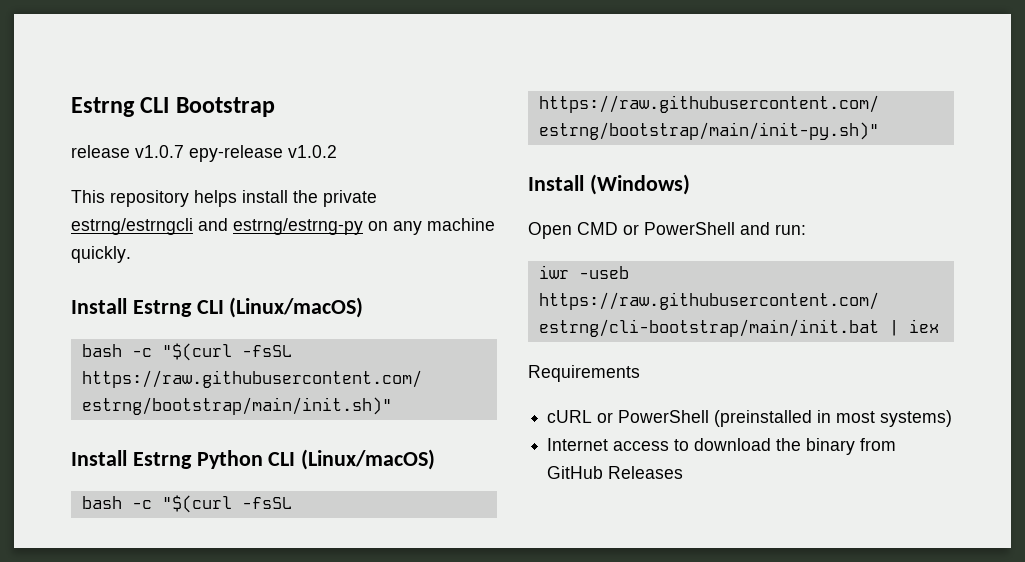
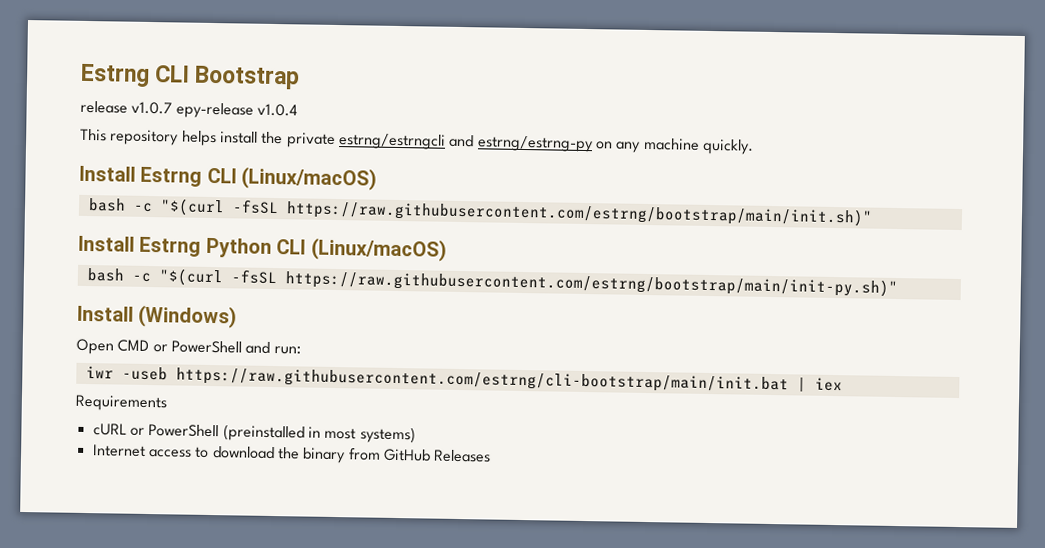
[288,145,337,158] v1.0.2 -> [256,103,298,117] v1.0.4

